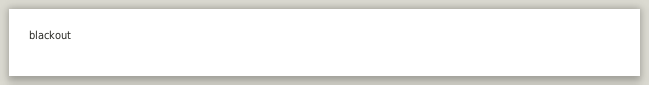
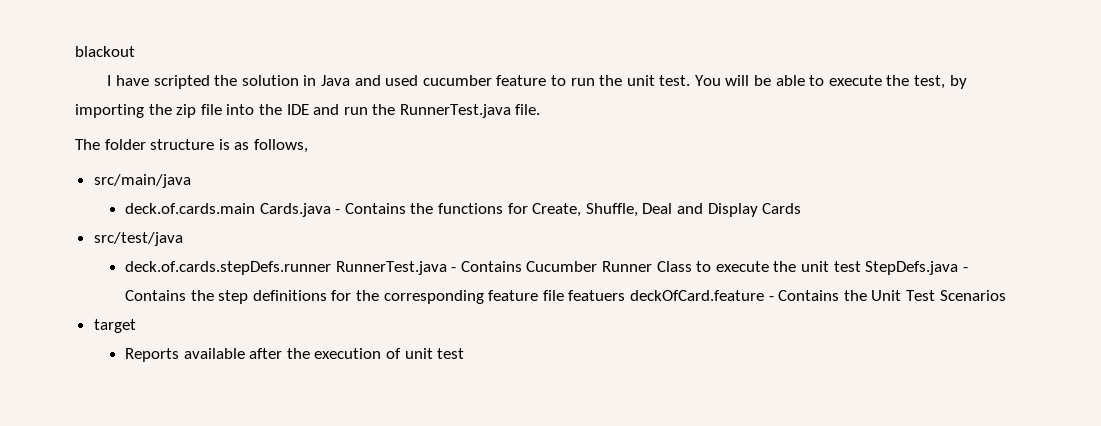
(71, 35) none -> [107,75,967,89] [75,104,541,118] [75,139,308,153] [93,174,191,188] [125,203,802,217] [93,232,183,246] [125,261,968,275] [125,290,1006,304] [93,319,136,333] [125,348,465,362] // I have scripted the solution in Java and used cucumber feature to run the unit test. You will be able to execute the test, by importing the zip file into the IDE and run the RunnerTest.java file. // The folder structure is as follows, // src/main/java // deck.of.cards.main Cards.java - Contains the functions for Create, Shuffle, Deal and Display Cards // src/test/java // deck.of.cards.stepDefs.runner RunnerTest.java - Contains Cucumber Runner Class to execute the unit test StepDefs.java - Contains the step definitions for the corresponding feature file featuers deckOfCard.feature - Contains the Unit Test Scenarios // target // Reports available after the execution of unit test

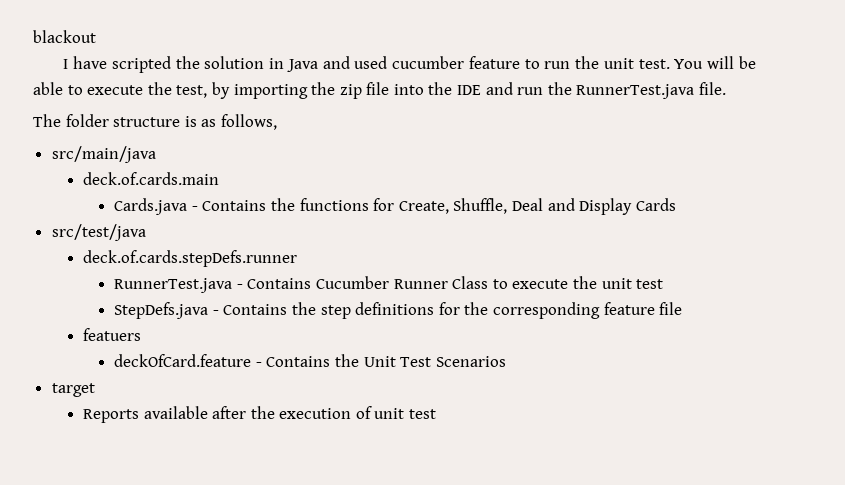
(256, 208) none -> (219, 178) //
(332, 268) none -> (297, 258) //
(861, 266) none -> (664, 284) //
(564, 295) none -> (683, 308) //
(626, 295) none -> (141, 334) //

